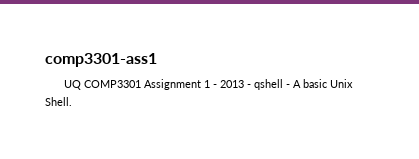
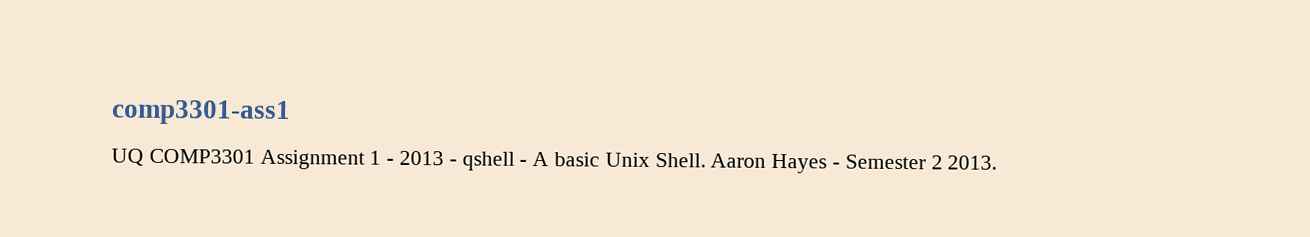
(72, 101) none -> [710,153,998,174] Aaron Hayes - Semester 2 2013.

